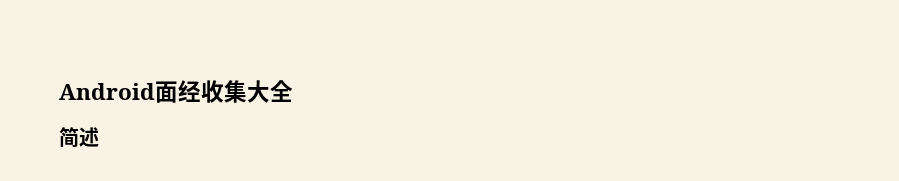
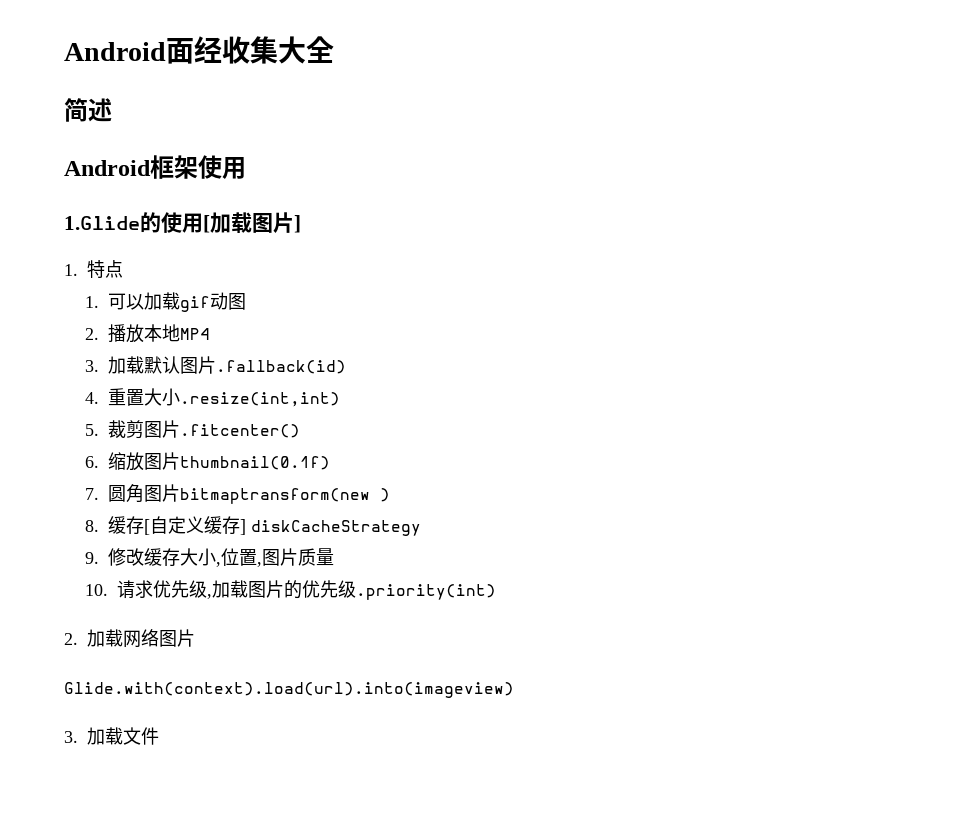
(99, 137) none -> [64,155,246,179] [64,212,301,233] [64,260,123,278] [84,292,246,312] [84,324,210,343] [84,356,346,374] [84,388,340,407] [84,420,300,439] [84,452,330,471] [84,484,390,504] [84,516,421,536] [84,548,334,567] [84,580,496,600] [64,629,195,648] [64,682,514,698] [64,727,159,745] // Android框架使用 // 1.Glide的使用[加载图片] // 1.特点 // 1.可以加载gif动图 // 2.播放本地MP4 // 3.加载默认图片.fallback(id) // 4.重置大小.resize(int,int) // 5.裁剪图片.fitcenter() // 6.缩放图片thumbnail(0.1f) // 7.圆角图片bitmaptransform(new ) // 8.缓存[自定义缓存] diskCacheStrategy // 9.修改缓存大小,位置,图片质量 // 10.请求优先级,加载图片的优先级.priority(int) // 2.加载网络图片 // Glide.with(context).load(url).into(imageview) // 3.加载文件

